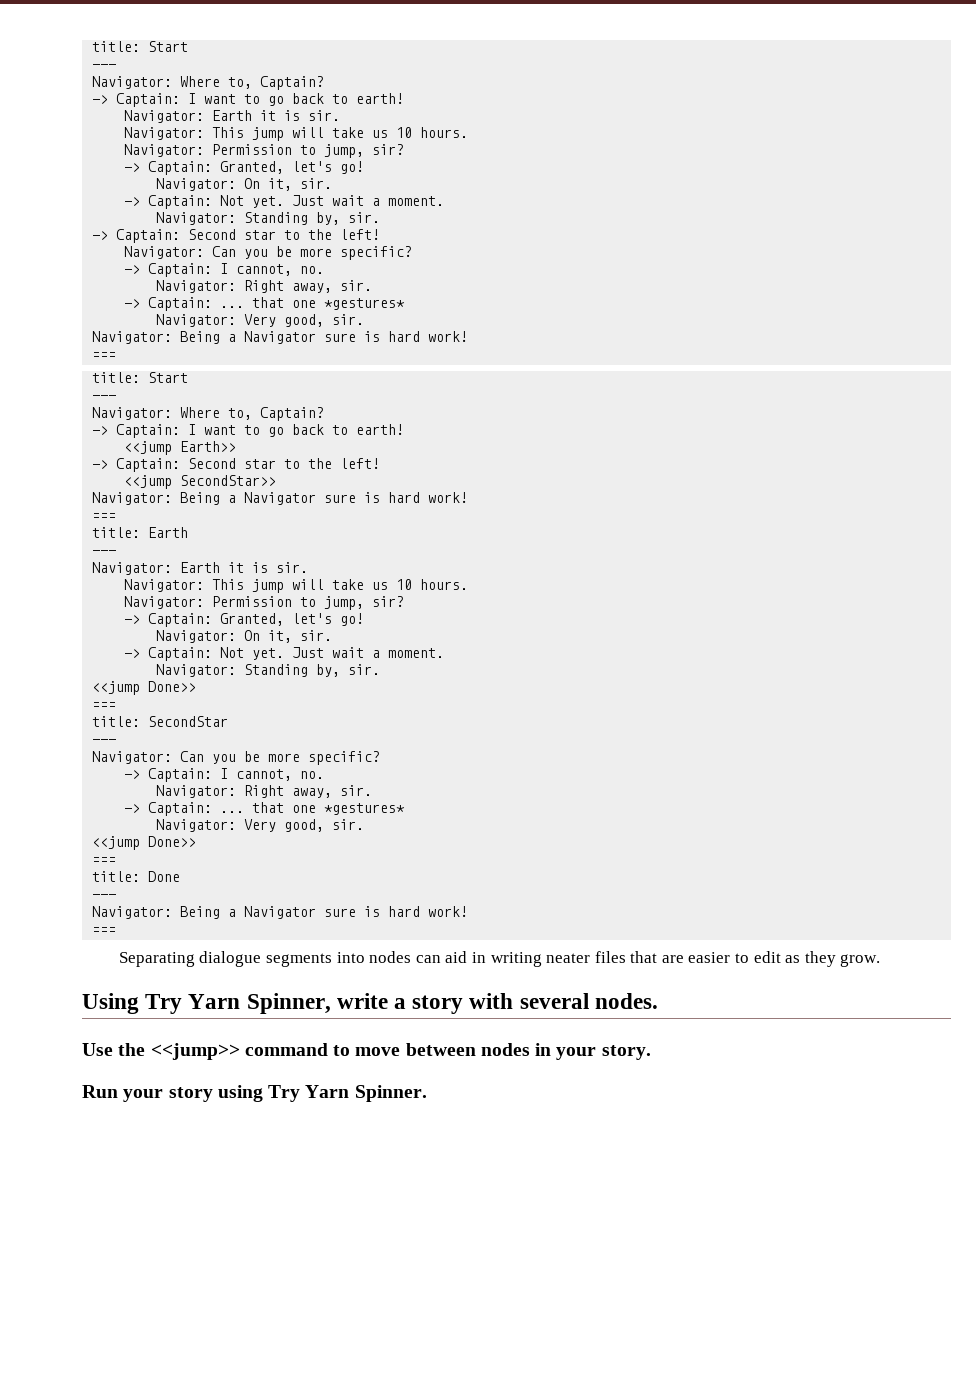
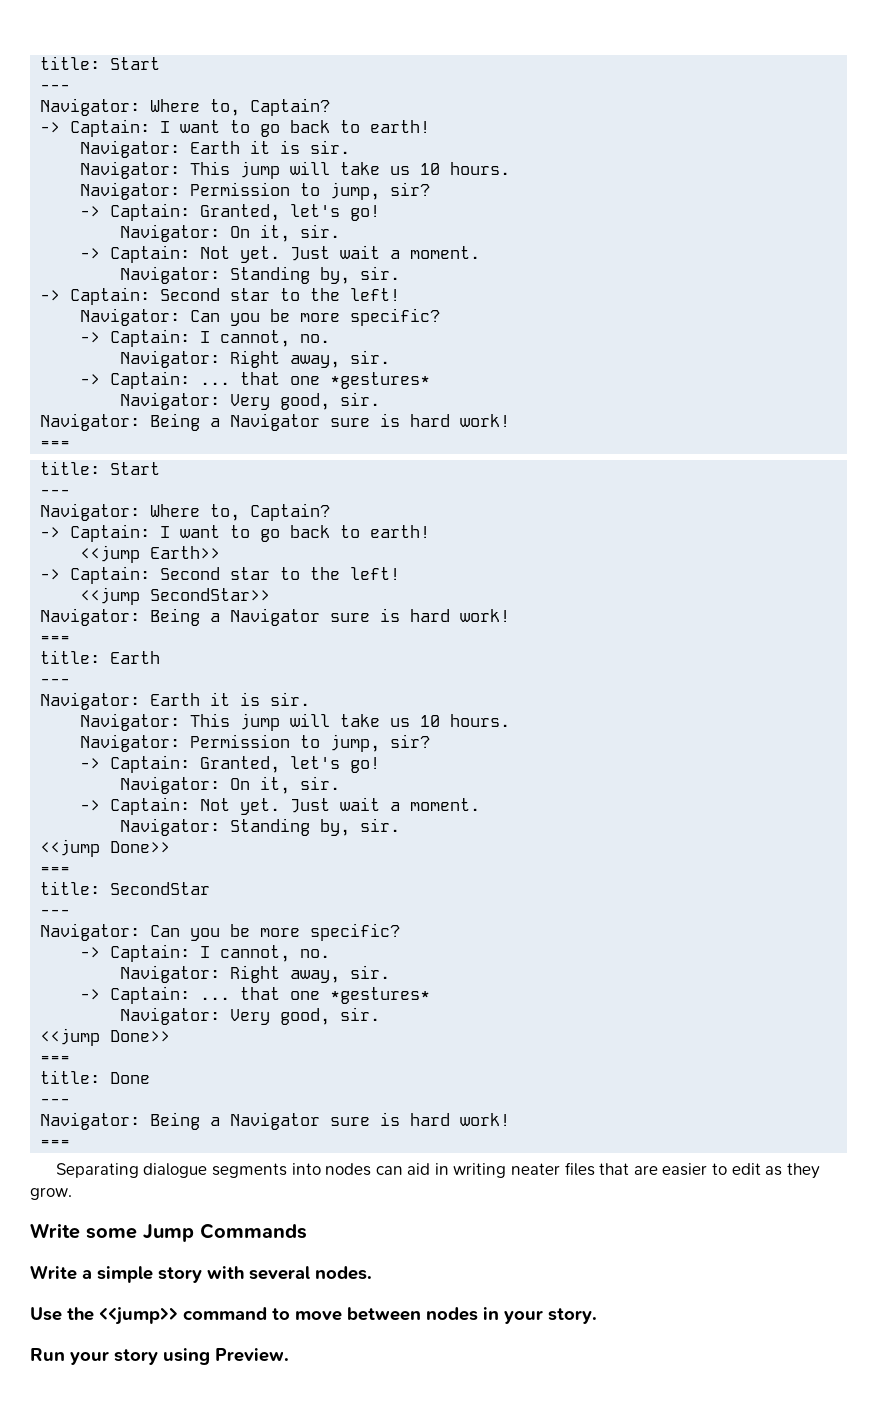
[82,993,407,1014] Using Try Yarn Spinner, write a -> [30,1223,307,1242] [30,1265,153,1283] Write some Jump Commands // Write a simple
[268,1085,427,1102] Try Yarn Spinner. -> [215,1348,289,1362] Preview.

